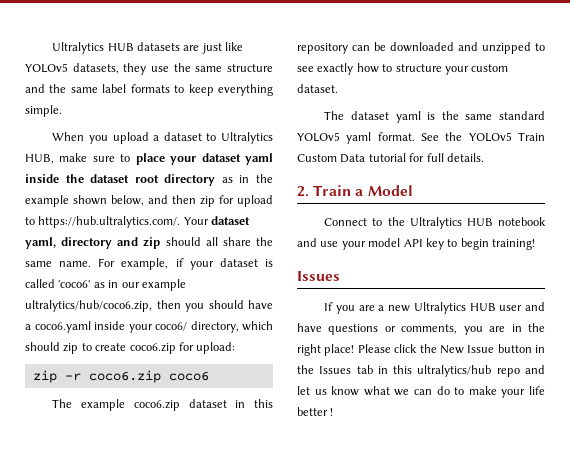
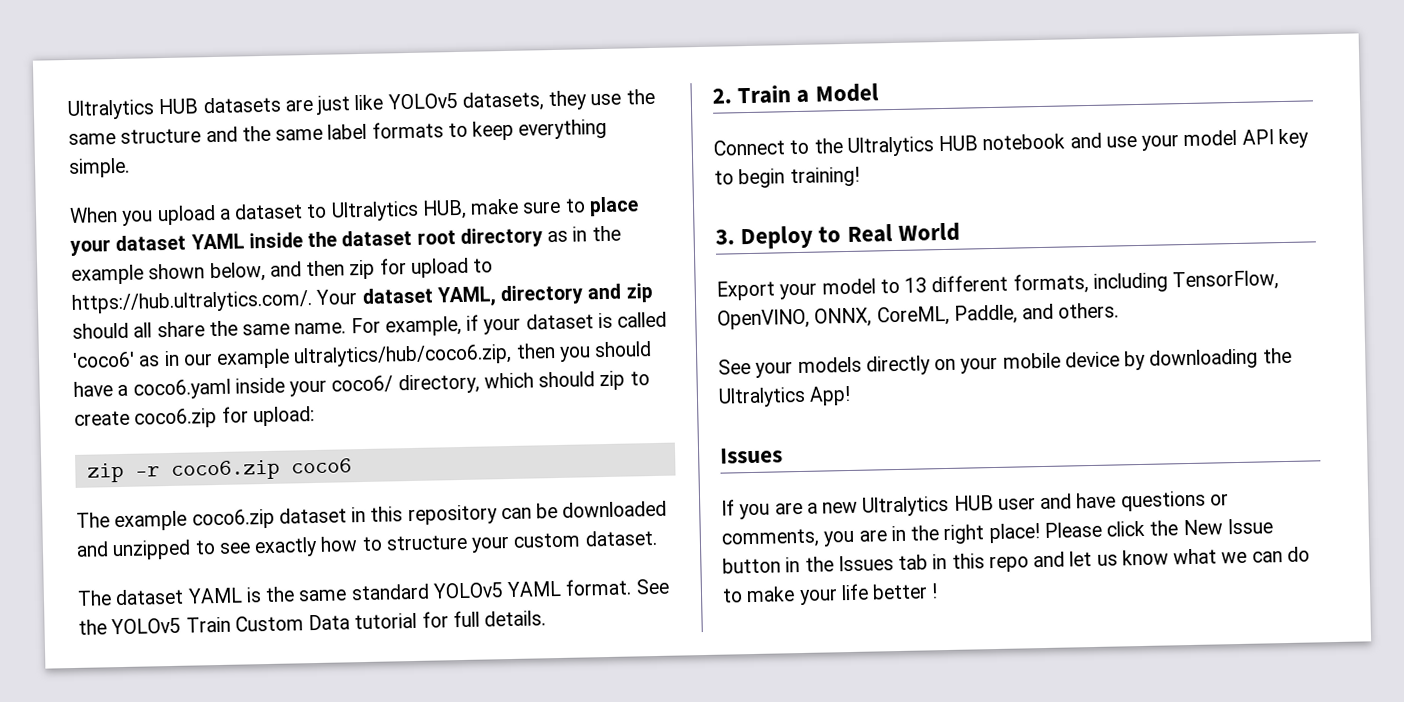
[244,153,273,165] yaml -> [190,233,245,250] YAML
[25,237,56,249] yaml, -> [436,286,497,308] YAML,
[395,111,421,123] yaml -> [187,587,243,604] YAML
[346,132,372,144] yaml -> [507,580,563,598] YAML
(535, 244) none -> [715,222,960,250] [716,270,1280,301] [717,302,1120,330] [718,347,1292,378] [718,385,852,408] // 3. Deploy to Real World // Export your model to 13 different formats, including TensorFlow, OpenVINO, ONNX, CoreML, Paddle, and others. // See your models directly on your mobile device by downloading the Ultralytics App!
[417,365,492,377] ultralytics/hub -> (985, 561) none

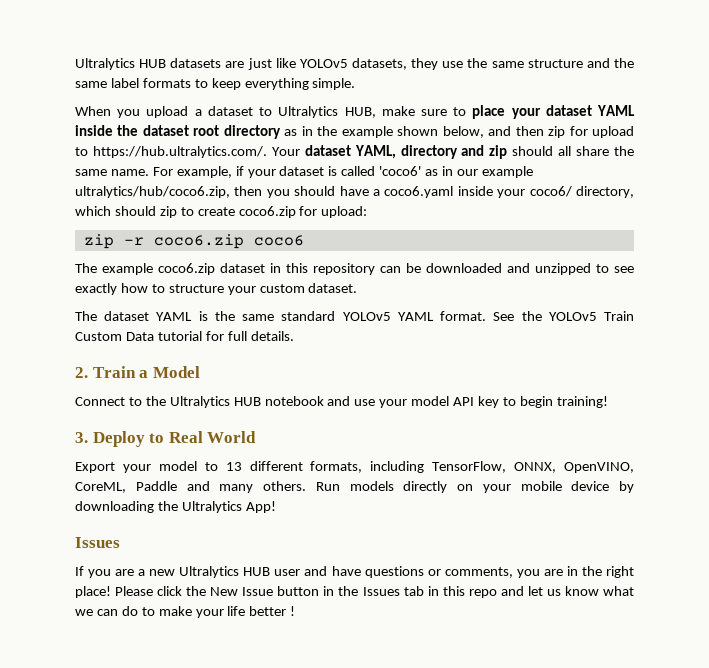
[717,303,1055,330] OpenVINO, ONNX, CoreML, Paddle, and -> [514,462,634,473] [75,481,254,493] ONNX, OpenVINO, CoreML, Paddle and many
[718,359,794,378] // See your -> [315,482,340,491] Run

